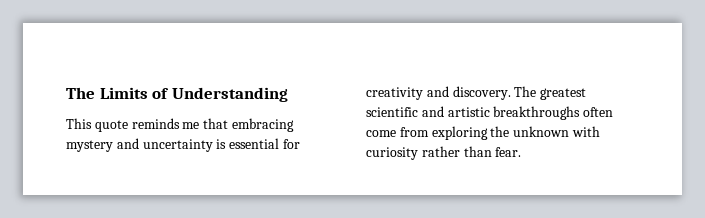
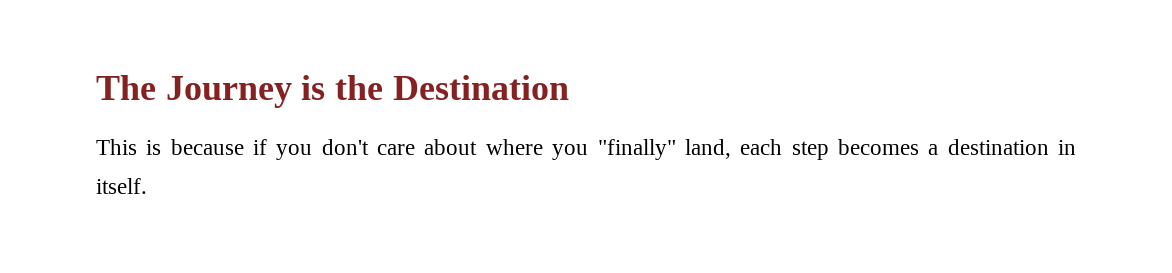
[66,87,288,102] [66,118,294,132] [66,138,300,152] [366,86,587,100] [366,106,614,120] [366,126,600,140] [366,146,522,160] The Limits of Understanding // This quote reminds me that embracing mystery and uncertainty is essential for creativity and discovery. The greatest scientific and artistic breakthroughs often come from exploring the unknown with curiosity rather than fear. -> [96,75,569,108] [96,139,1077,160] [96,178,147,194] The Journey is the Destination // This is because if you don't care about where you "finally" land, each step becomes a destination in itself.

